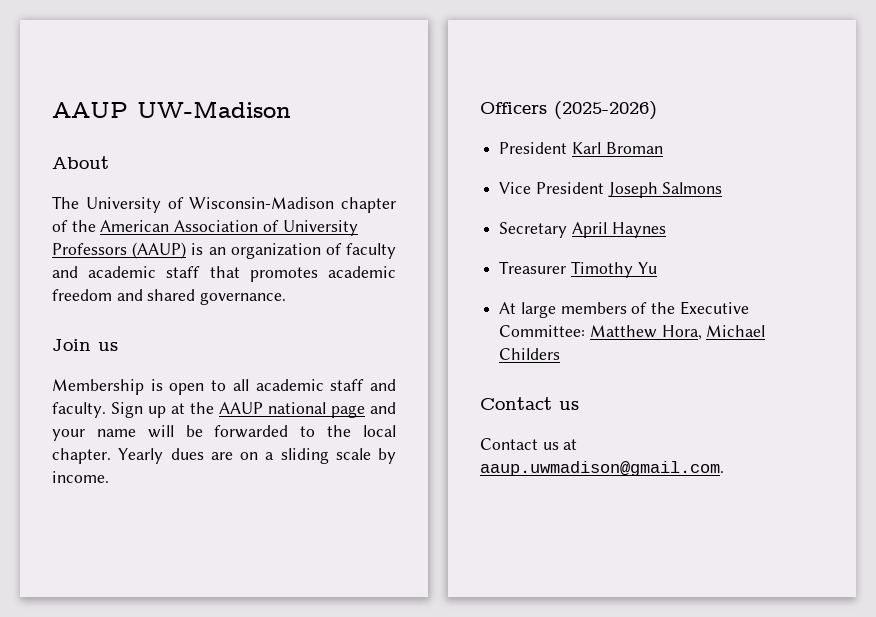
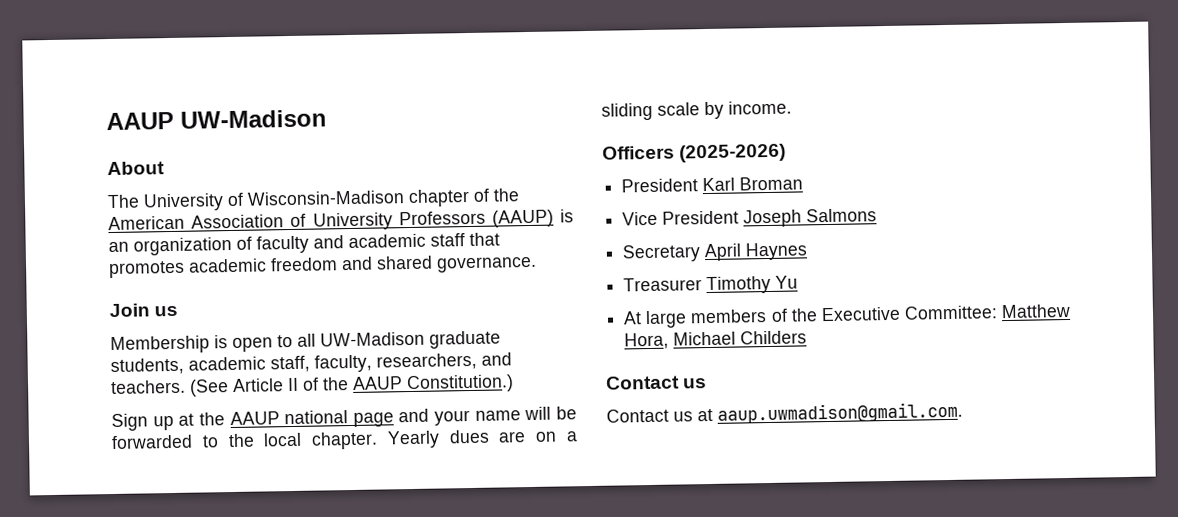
[255,379,397,391] [52,402,106,418] academic staff and faculty. -> [320,330,501,349] [110,352,512,376] [110,374,514,397] UW-Madison graduate students, academic staff, faculty, researchers, and teachers. (See Article II of the AAUP Constitution.) //

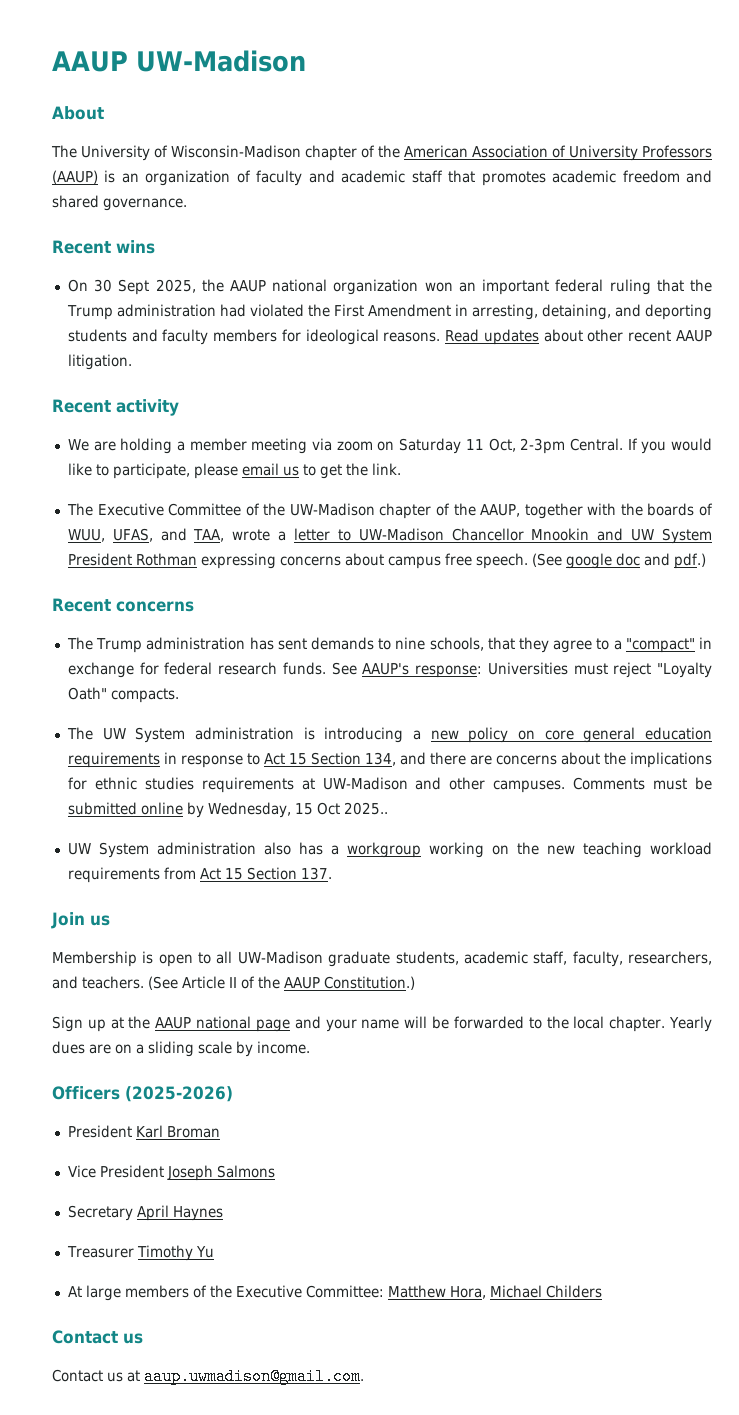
(537, 264) none -> [52,240,155,254] [67,279,712,295] [66,304,712,320] [67,329,712,345] [67,354,132,370] [52,399,179,416] [67,438,712,454] [67,463,401,479] [66,503,714,519] [67,528,712,544] [67,553,706,569] [52,598,194,612] [66,637,712,653] [67,662,713,678] [67,687,179,703] [66,727,713,743] [67,752,712,768] [67,777,712,793] [67,802,388,818] [67,842,712,858] [67,867,332,883] // Recent wins // On 30 Sept 2025, the AAUP national organization won an important federal ruling that the Trump administration had violated the First Amendment in arresting, detaining, and deporting students and faculty members for ideological reasons. Read updates about other recent AAUP litigation. // Recent activity // We are holding a member meeting via zoom on Saturday 11 Oct, 2-3pm Central. If you would like to participate, please email us to get the link. // The Executive Committee of the UW-Madison chapter of the AAUP, together with the boards of WUU, UFAS, and TAA, wrote a letter to UW-Madison Chancellor Mnookin and UW System President Rothman expressing concerns about campus free speech. (See google doc and pdf.) // Recent concerns // The Trump administration has sent demands to nine schools, that they agree to a "compact" in exchange for federal research funds. See AAUP's response: Universities must reject "Loyalty Oath" compacts. // The UW System administration is introducing a new policy on core general education requirements in response to Act 15 Section 134, and there are concerns about the implications for ethnic studies requirements at UW-Madison and other campuses. Comments must be submitted online by Wednesday, 15 Oct 2025.. // UW System administration also has a workgroup working on the new teaching workload requirements from Act 15 Section 137.

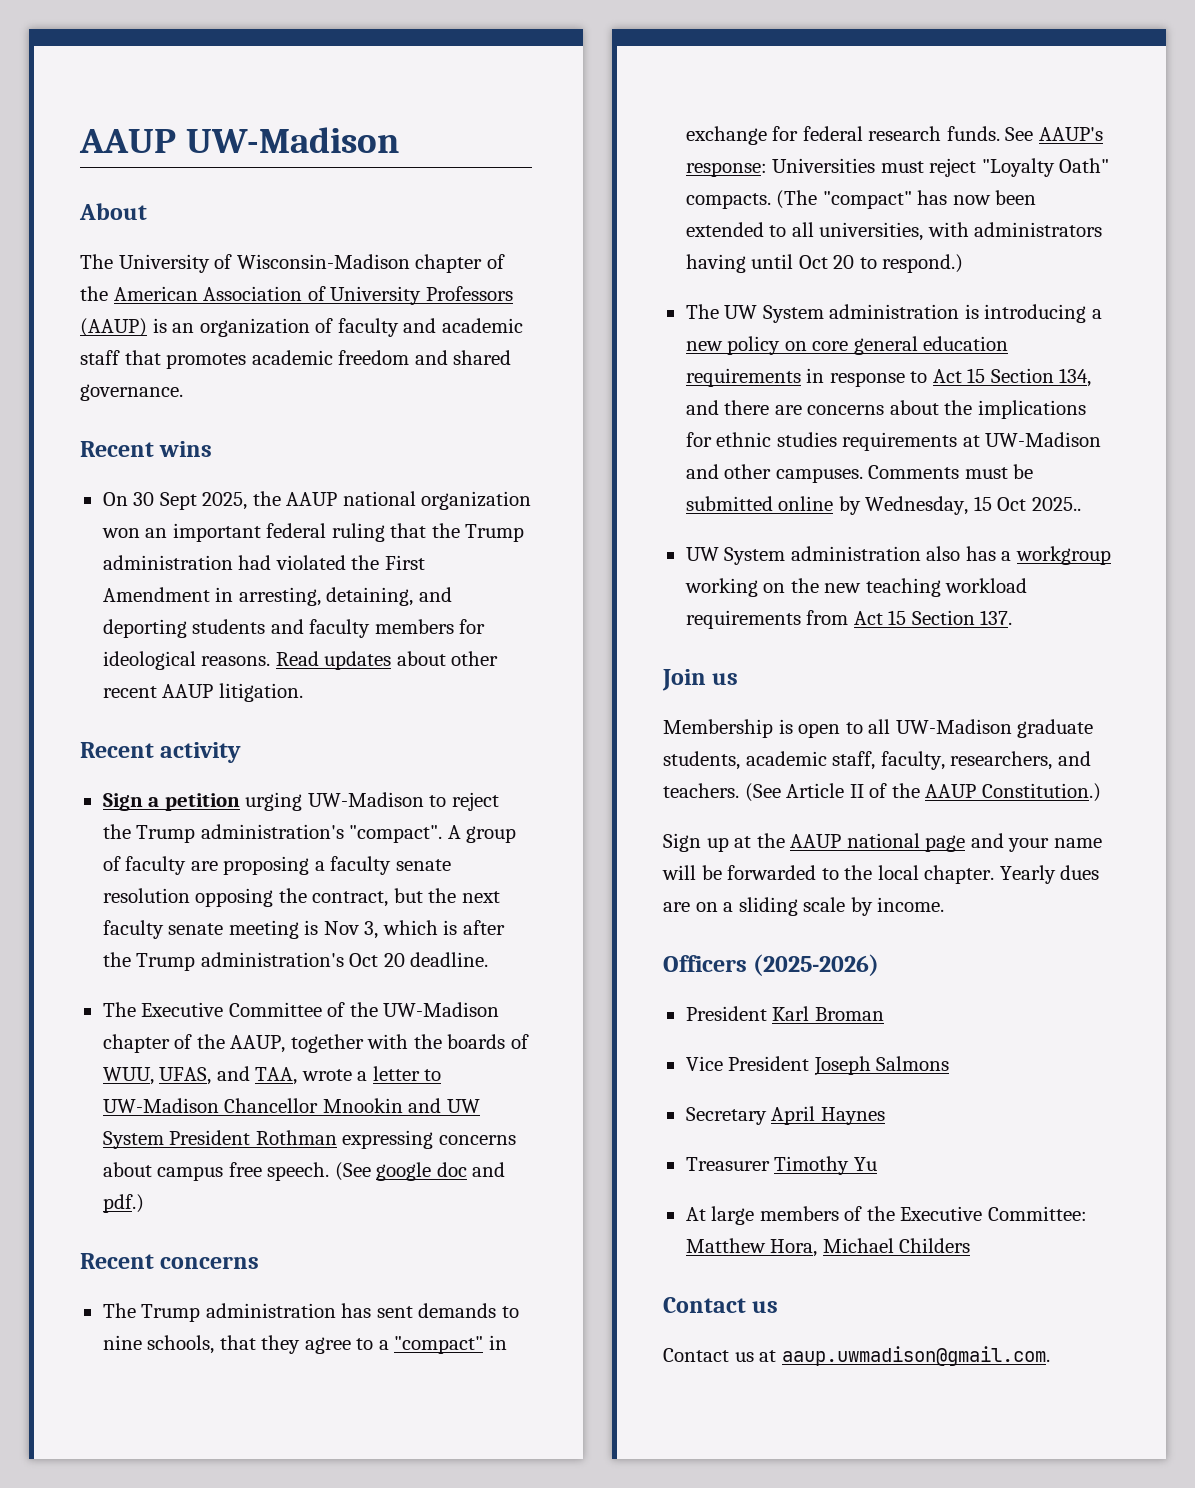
[67,438,712,454] [67,463,401,479] We are holding a member meeting via zoom on Saturday 11 Oct, 2-3pm Central. If you would like to participate, please email us to get the link. -> [102,792,499,811] [102,824,517,843] [102,856,451,875] [102,888,500,907] [102,920,505,939] [102,952,489,971] Sign a petition urging UW-Madison to reject the Trump administration's "compact". A group of faculty are proposing a faculty senate resolution opposing the contract, but the next faculty senate meeting is Nov 3, which is after the Trump administration's Oct 20 deadline.
(179, 695) none -> [776,190,1037,209] [685,222,1103,241] [685,254,964,273] (The "compact" has now been extended to all universities, with administrators having until Oct 20 to respond.)

